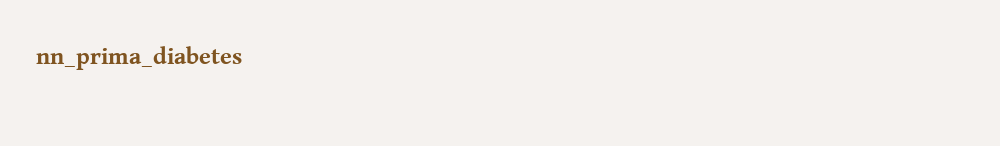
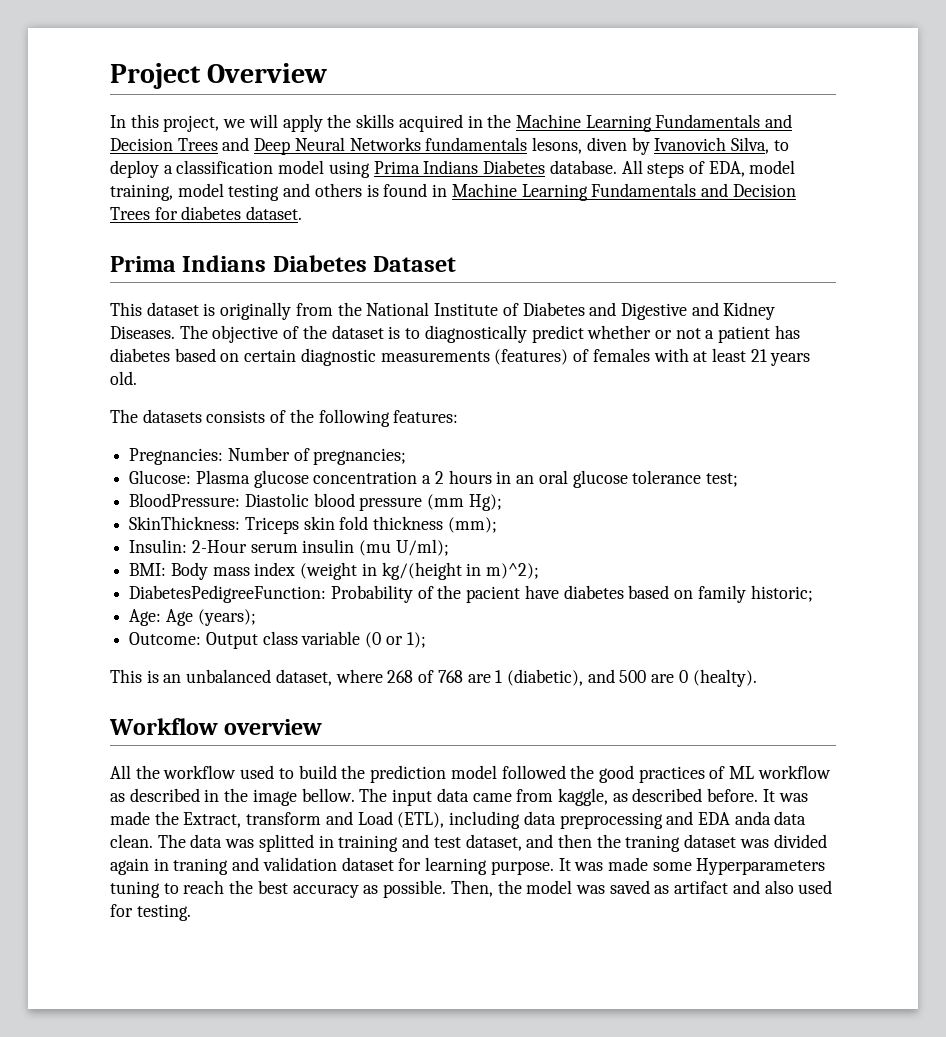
[36,46,242,70] nn_prima_diabetes -> [110,63,328,89] [110,114,793,132] [110,137,789,155] [110,160,796,178] [110,183,796,201] [110,206,303,220] [110,255,457,272] [110,302,776,320] [110,325,800,343] [110,348,811,366] [110,371,137,385] [110,409,459,427] [129,447,407,465] [129,470,738,488] [129,493,502,511] [129,516,497,534] [129,539,449,556] [129,562,540,580] [129,585,813,603] [129,609,256,626] [129,631,426,649] [110,669,757,687] [109,718,323,735] [110,765,831,783] [110,788,808,806] [110,811,807,829] [110,834,827,852] [110,857,826,875] [110,880,833,898] [110,904,191,921] Project Overview // In this project, we will apply the skills acquired in the Machine Learning Fundamentals and Decision Trees and Deep Neural Networks fundamentals lesons, diven by Ivanovich Silva, to deploy a classification model using Prima Indians Diabetes database. All steps of EDA, model training, model testing and others is found in Machine Learning Fundamentals and Decision Trees for diabetes dataset. // Prima Indians Diabetes Dataset // This dataset is originally from the National Institute of Diabetes and Digestive and Kidney Diseases. The objective of the dataset is to diagnostically predict whether or not a patient has diabetes based on certain diagnostic measurements (features) of females with at least 21 years old. // The datasets consists of the following features: // Pregnancies: Number of pregnancies; // Glucose: Plasma glucose concentration a 2 hours in an oral glucose tolerance test; // BloodPressure: Diastolic blood pressure (mm Hg); // SkinThickness: Triceps skin fold thickness (mm); // Insulin: 2-Hour serum insulin (mu U/ml); // BMI: Body mass index (weight in kg/(height in m)^2); // DiabetesPedigreeFunction: Probability of the pacient have diabetes based on family historic; // Age: Age (years); // Outcome: Output class variable (0 or 1); // This is an unbalanced dataset, where 268 of 768 are 1 (diabetic), and 500 are 0 (healty). // Workflow overview // All the workflow used to build the prediction model followed the good practices of ML workflow as described in the image bellow. The input data came from kaggle, as described before. It was made the Extract, transform and Load (ETL), including data preprocessing and EDA anda data clean. The data was splitted in training and test dataset, and then the traning dataset was divided again in traning and validation dataset for learning purpose. It was made some Hyperparameters tuning to reach the best accuracy as possible. Then, the model was saved as artifact and also used for testing.

